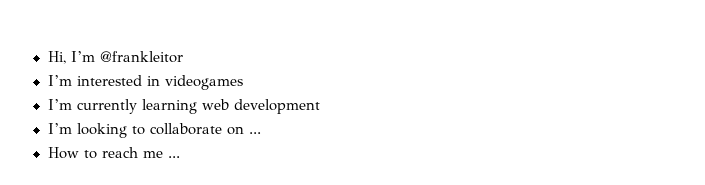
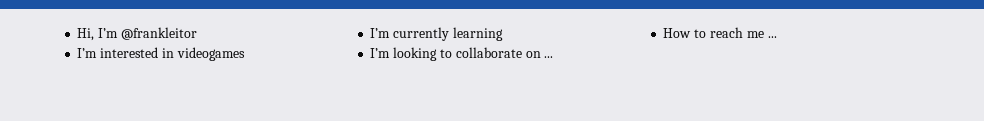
[201,99,320,114] web development -> (503, 34) none

